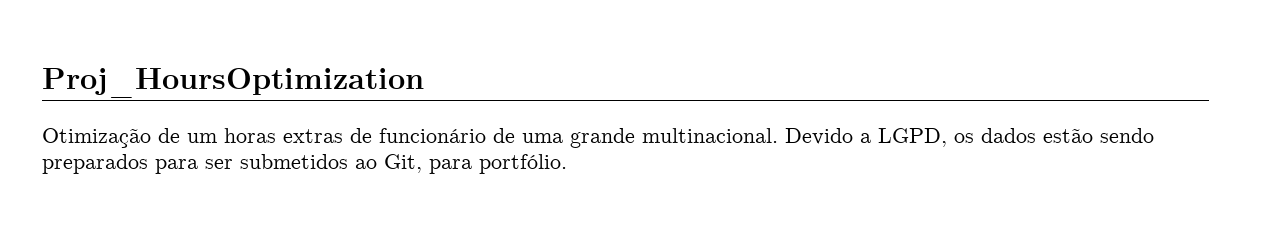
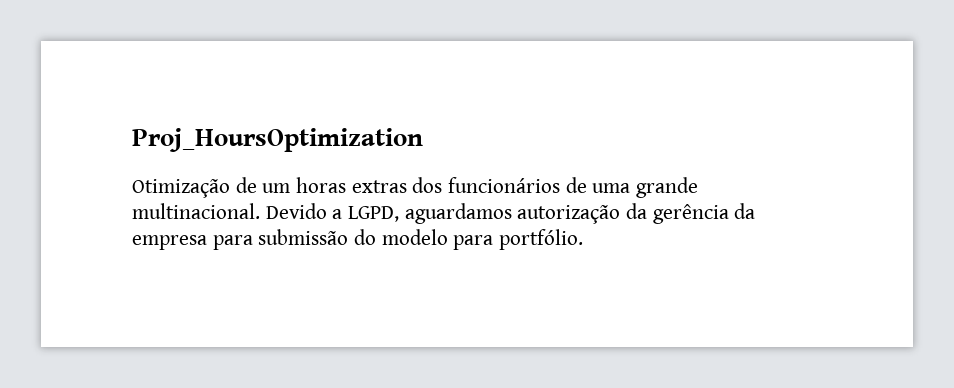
[350,128,486,143] de funcionário -> [412,177,561,193] dos funcionários
[954,128,1154,143] [42,154,422,174] os dados estão sendo preparados para ser submetidos ao Git, -> [404,203,756,224] [132,229,448,250] aguardamos autorização da gerência da empresa para submissão do modelo

